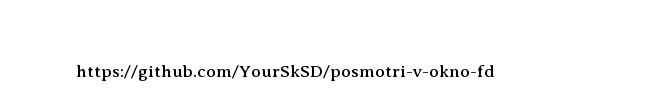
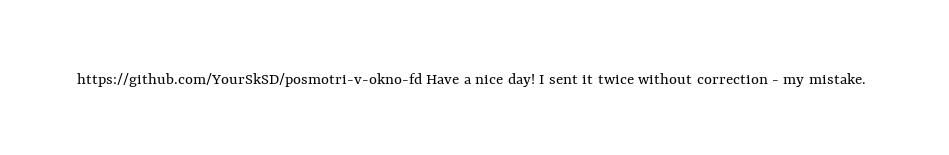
(495, 73) none -> [426,73,866,87] Have a nice day! I sent it twice without correction - my mistake.

